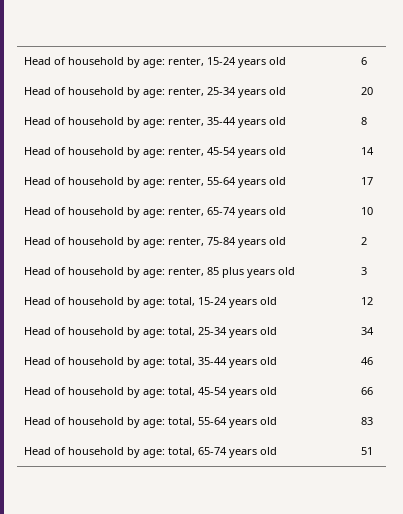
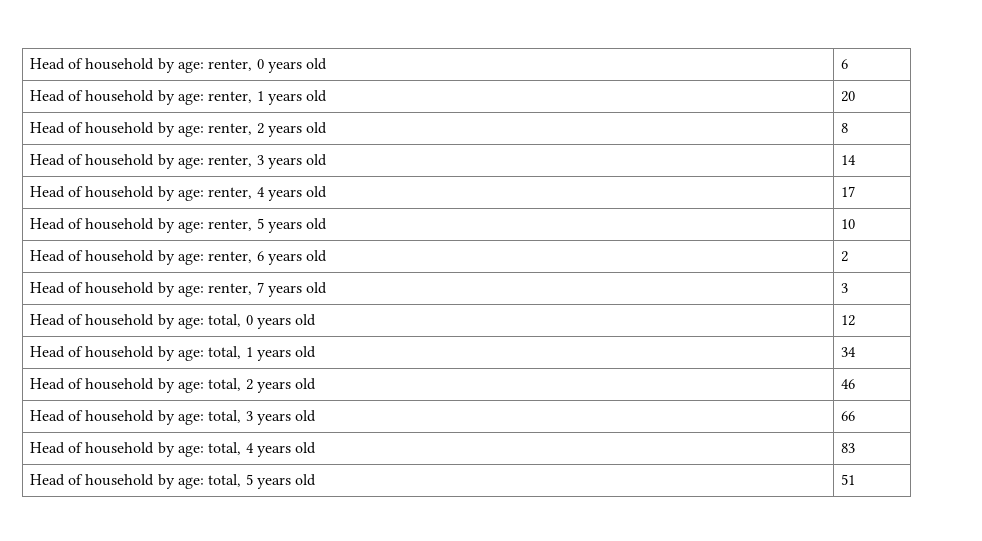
[23,57,236,68] Head of household by age: renter, 15-24 -> [29,58,264,73] Head of household by age: renter, 0
[206,87,236,95] 25-34 -> [256,91,264,101] 1
[206,117,236,125] 35-44 -> [256,123,264,134] 2
[206,147,236,155] 45-54 -> [256,155,264,165] 3
[206,177,236,185] 55-64 -> [256,187,265,197] 4
[206,207,236,215] 65-74 -> [256,218,264,229] 5
[206,237,236,245] 75-84 -> [256,251,264,261] 6
[206,267,244,278] 85 plus -> [256,282,264,293] 7
[197,297,227,305] 15-24 -> [245,315,253,325] 0
[197,327,227,335] 25-34 -> [245,347,253,357] 1
[197,357,227,365] 35-44 -> [245,379,253,390] 2
[197,387,227,395] 45-54 -> [245,411,253,421] 3
[197,417,227,425] 55-64 -> [245,443,254,453] 4
[197,447,227,455] 65-74 -> [245,474,253,485] 5

